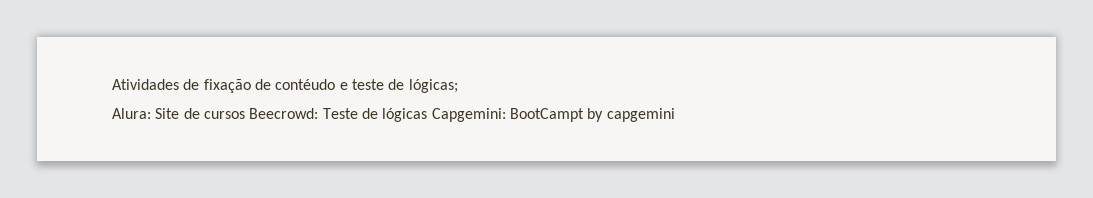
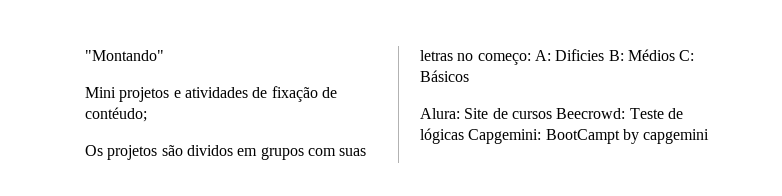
[112,79,458,93] Atividades de fixação de contéudo e teste de lógicas; -> [85,50,164,61] [85,86,337,102] [85,107,147,122] [85,145,367,160] [420,49,695,65] [420,70,469,82] "Montando" // Mini projetos e atividades de fixação de contéudo; // Os projetos são dividos em grupos com suas letras no começo: A: Dificies B: Médios C: Básicos

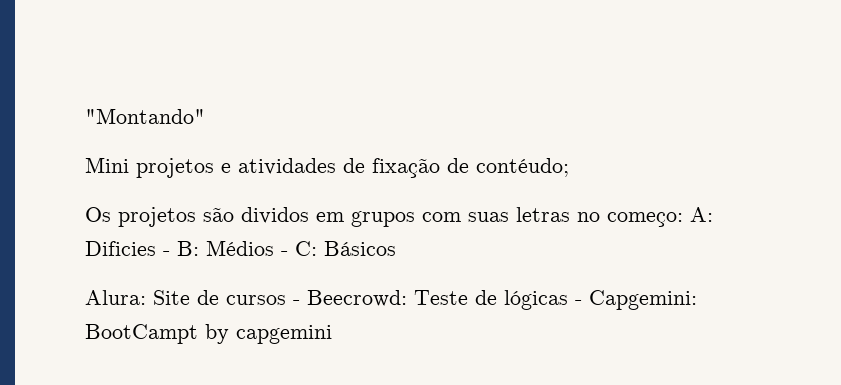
(605, 55) none -> [163,251,170,256] -
(675, 55) none -> [281,251,288,256] -
(552, 115) none -> [293,300,300,305] -
(464, 136) none -> [575,300,582,305] -

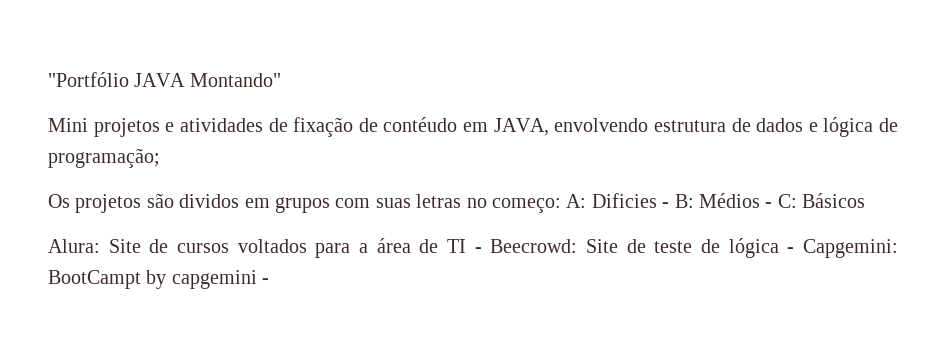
[85,108,205,124] "Montando" -> [48,72,281,87] "Portfólio JAVA Montando"
[476,158,569,177] contéudo; -> [383,117,898,137] [48,148,160,168] contéudo em JAVA, envolvendo estrutura de dados e lógica de programação;
[293,290,568,310] - Beecrowd: Teste de lógicas -> [237,238,779,258] voltados para a área de TI - Beecrowd: Site de teste de lógica
(332, 334) none -> [262,278,270,284] -

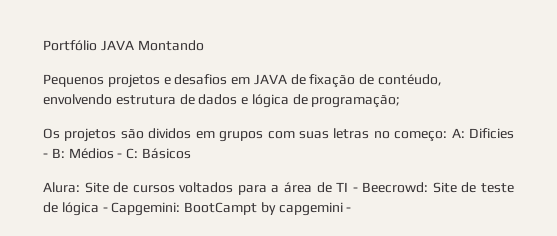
[48,72,281,87] [48,117,549,137] "Portfólio JAVA Montando" // Mini projetos e atividades de fixação de contéudo em JAVA, -> [43,40,204,51] [43,74,443,88] Portfólio JAVA Montando // Pequenos projetos e desafios em JAVA de fixação de contéudo,

